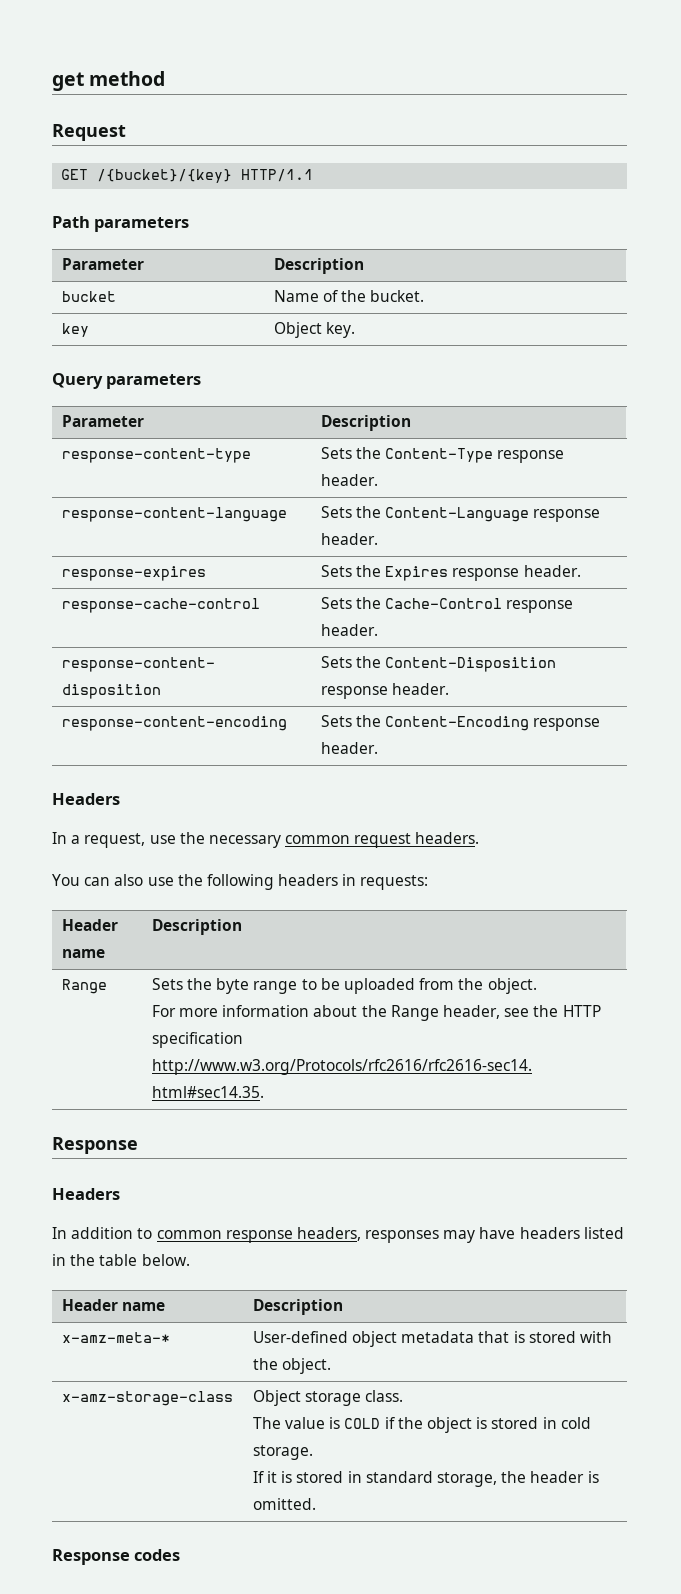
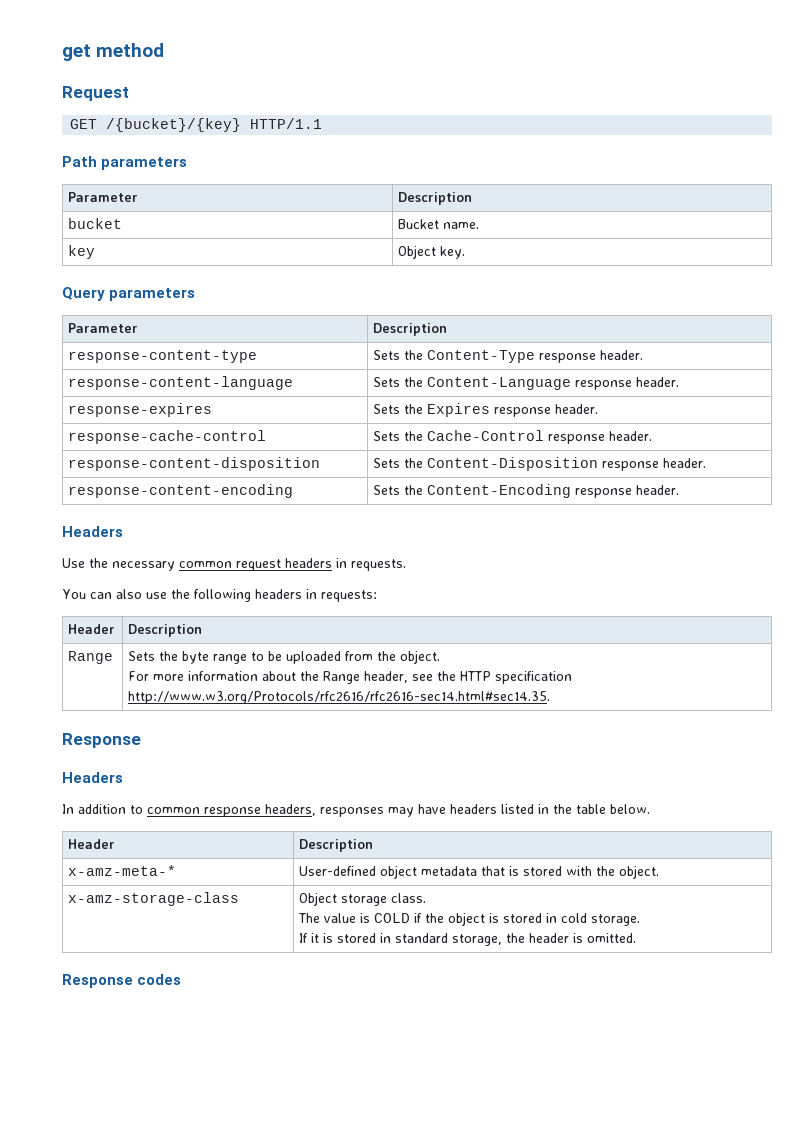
[273,290,425,302] Name of the bucket. -> [398,219,480,229] Bucket name.
[52,832,176,848] In a request, use -> [62,558,85,568] Use
[415,832,480,844] headers. -> [285,558,406,571] headers in requests.
[61,949,105,958] name -> (116, 629) none
[122,1302,166,1311] name -> (116, 844) none

